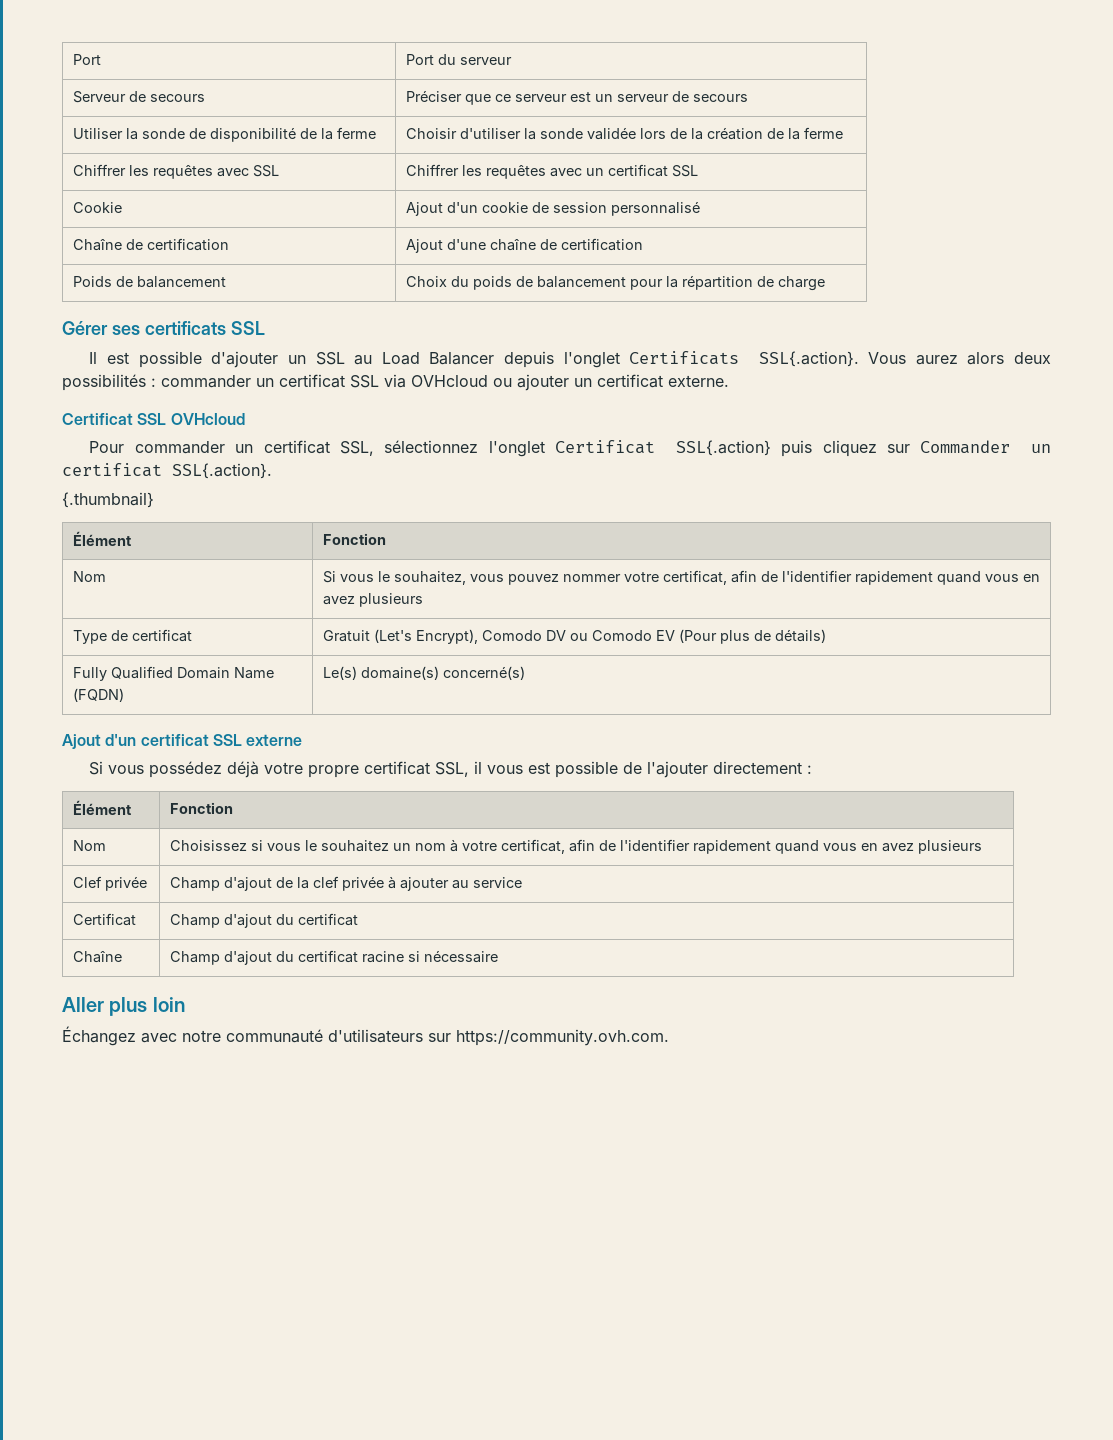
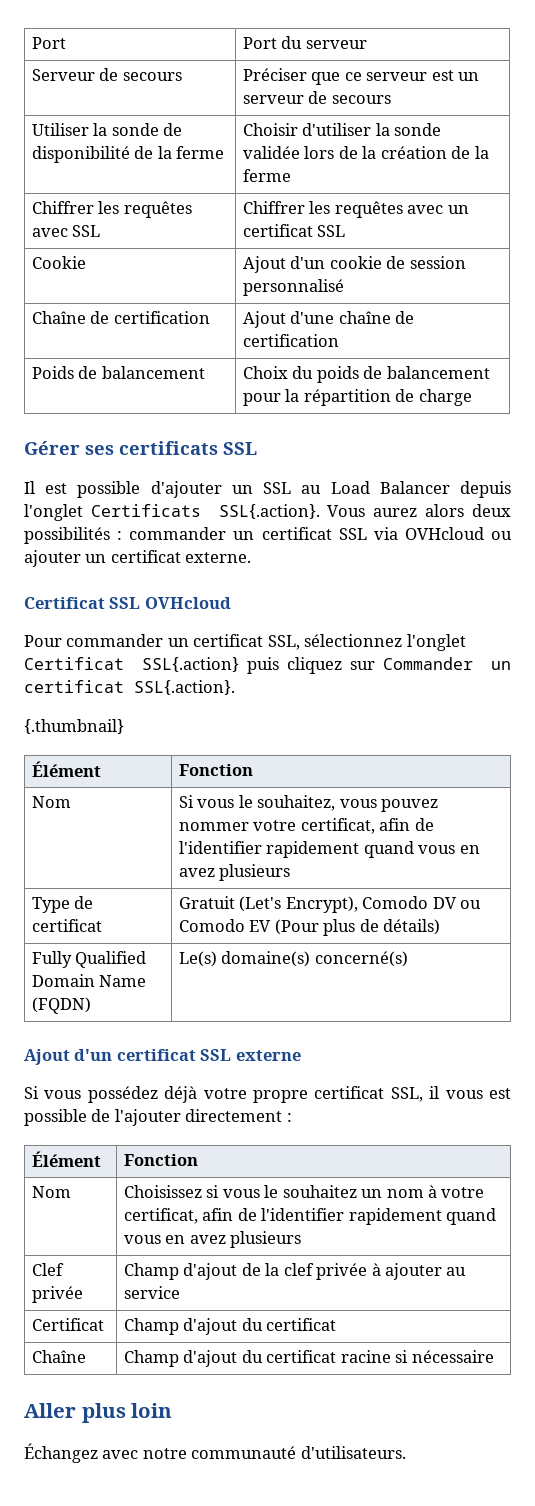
[328,1029,669,1046] d'utilisateurs sur https://community.ovh.com. -> [300,1446,406,1459] d'utilisateurs.

